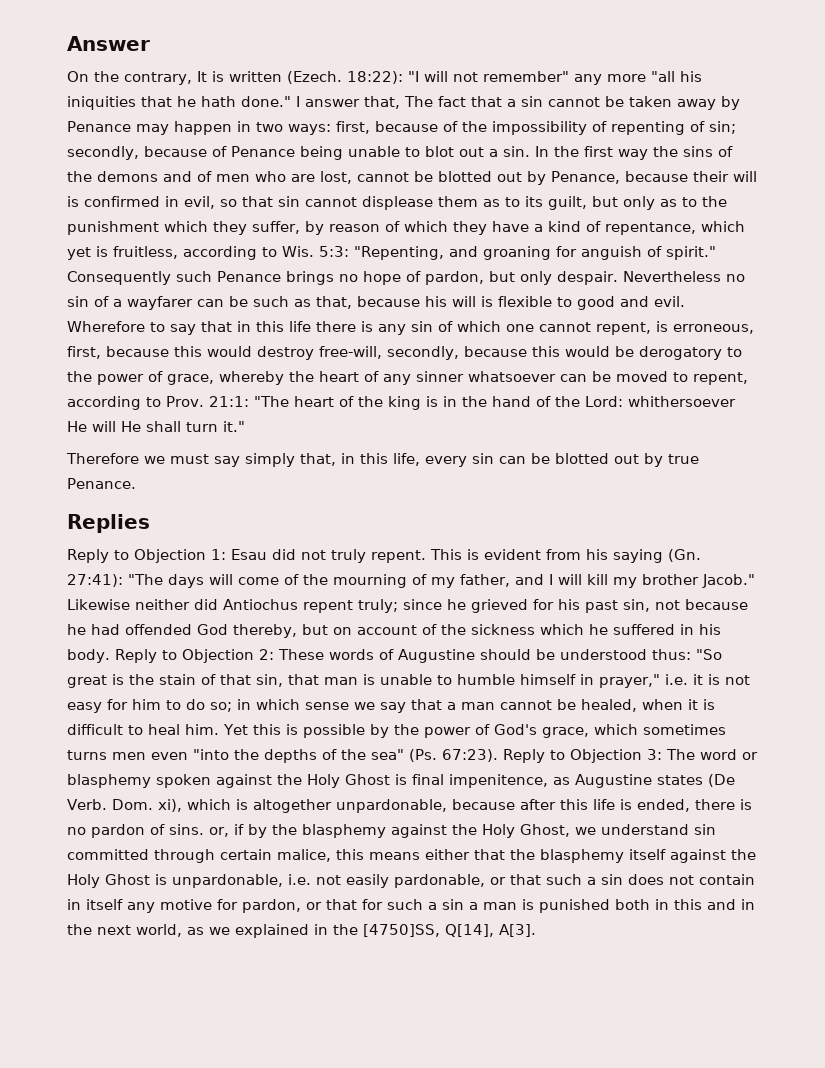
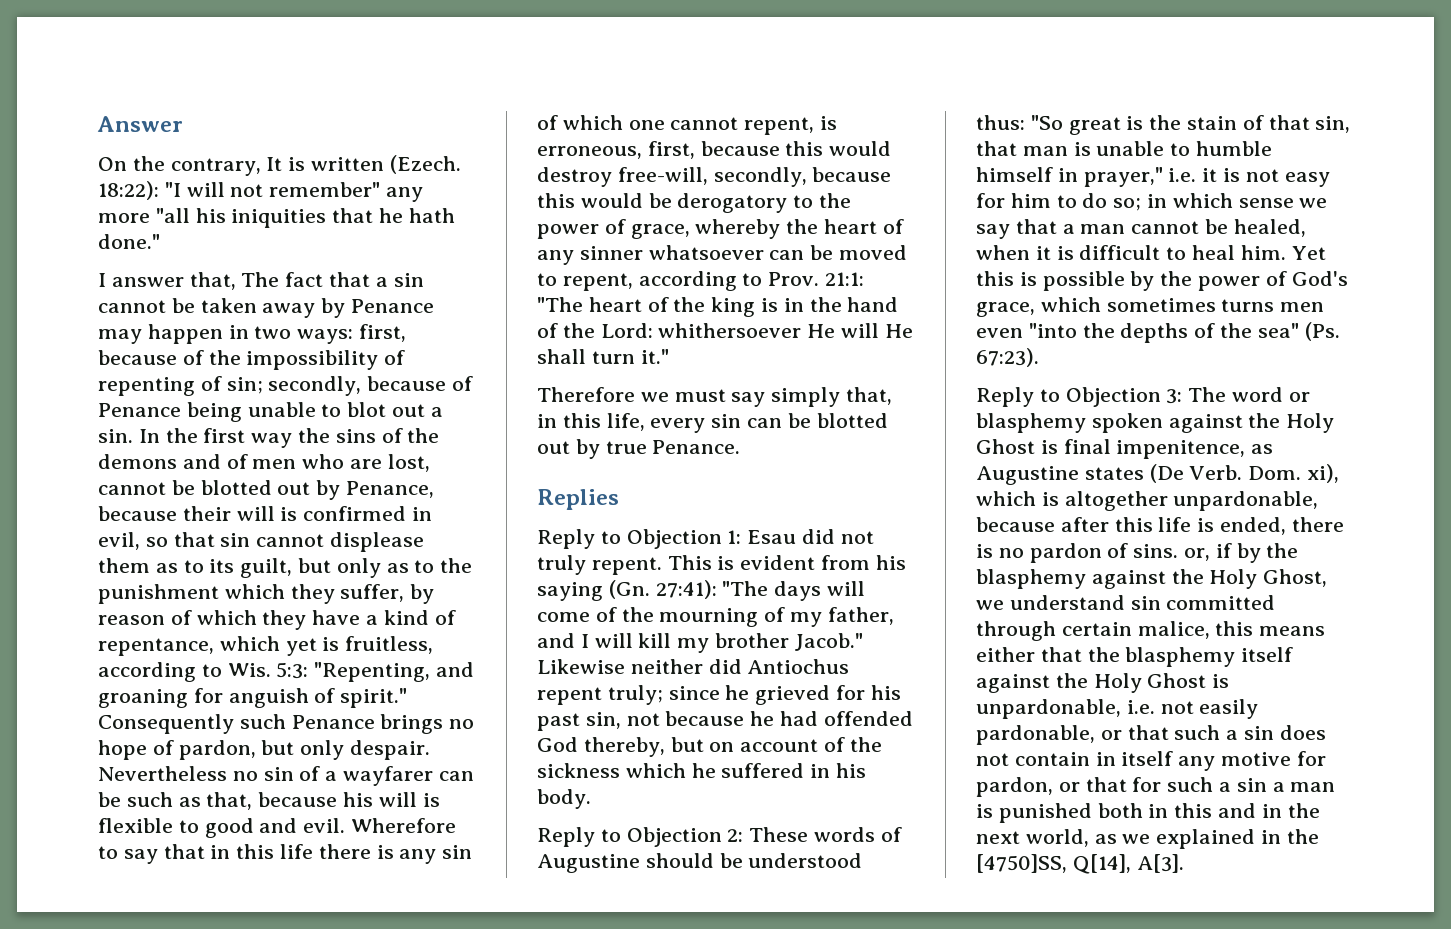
(291, 101) none -> (160, 241) //
(110, 656) none -> (591, 799) //
(498, 755) none -> (1039, 357) //

